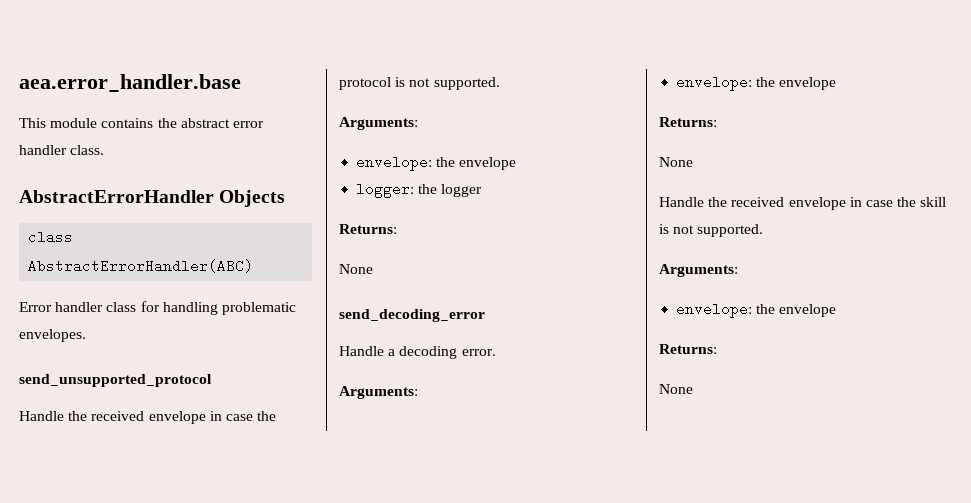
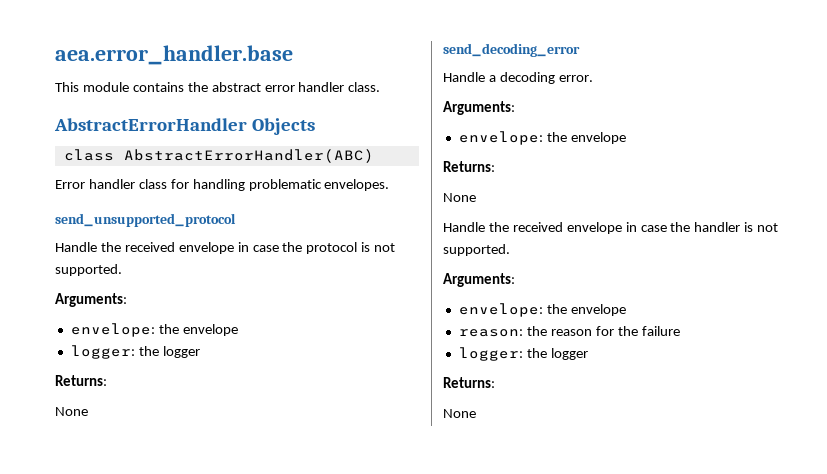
[920,197,947,207] [659,224,764,237] [659,264,738,277] [676,302,837,318] skill is not supported. // Arguments: // envelope: the envelope -> [694,222,779,232] [443,244,510,256] [443,273,515,287] [458,303,626,317] [458,326,680,337] [458,347,588,361] handler is not supported. // Arguments: // envelope: the envelope // reason: the reason for the failure // logger: the logger

